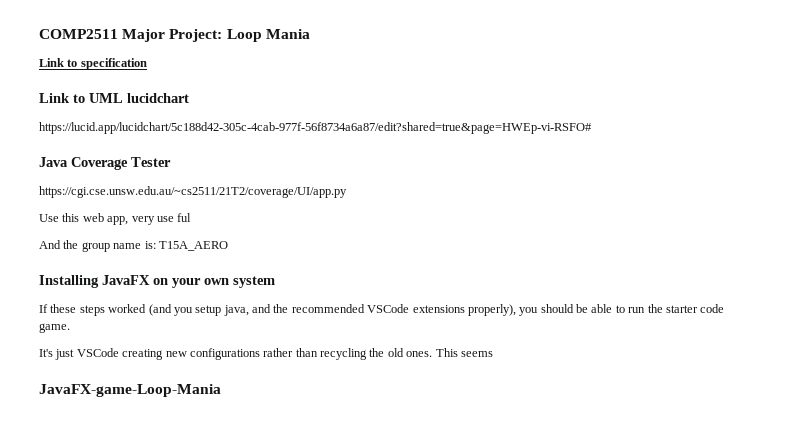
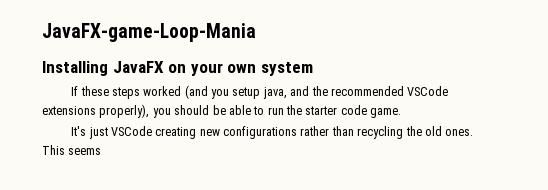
[39,29,310,42] [39,58,147,70] [39,93,189,103] [39,122,592,134] [39,157,171,170] [39,186,347,198] [39,213,192,225] [39,240,228,252] COMP2511 Major Project: Loop Mania // Link to specification // Link to UML lucidchart // https://lucid.app/lucidchart/5c188d42-305c-4cab-977f-56f8734a6a87/edit?shared=true&page=HWEp-vi-RSFO# // Java Coverage Tester // https://cgi.cse.unsw.edu.au/~cs2511/21T2/coverage/UI/app.py // Use this web app, very use ful // And the group name is: T15A_AERO -> [42,23,256,42] JavaFX-game-Loop-Mania
[39,384,221,397] // JavaFX-game-Loop-Mania -> (102, 151) none

